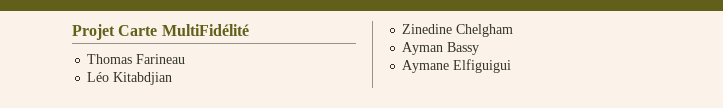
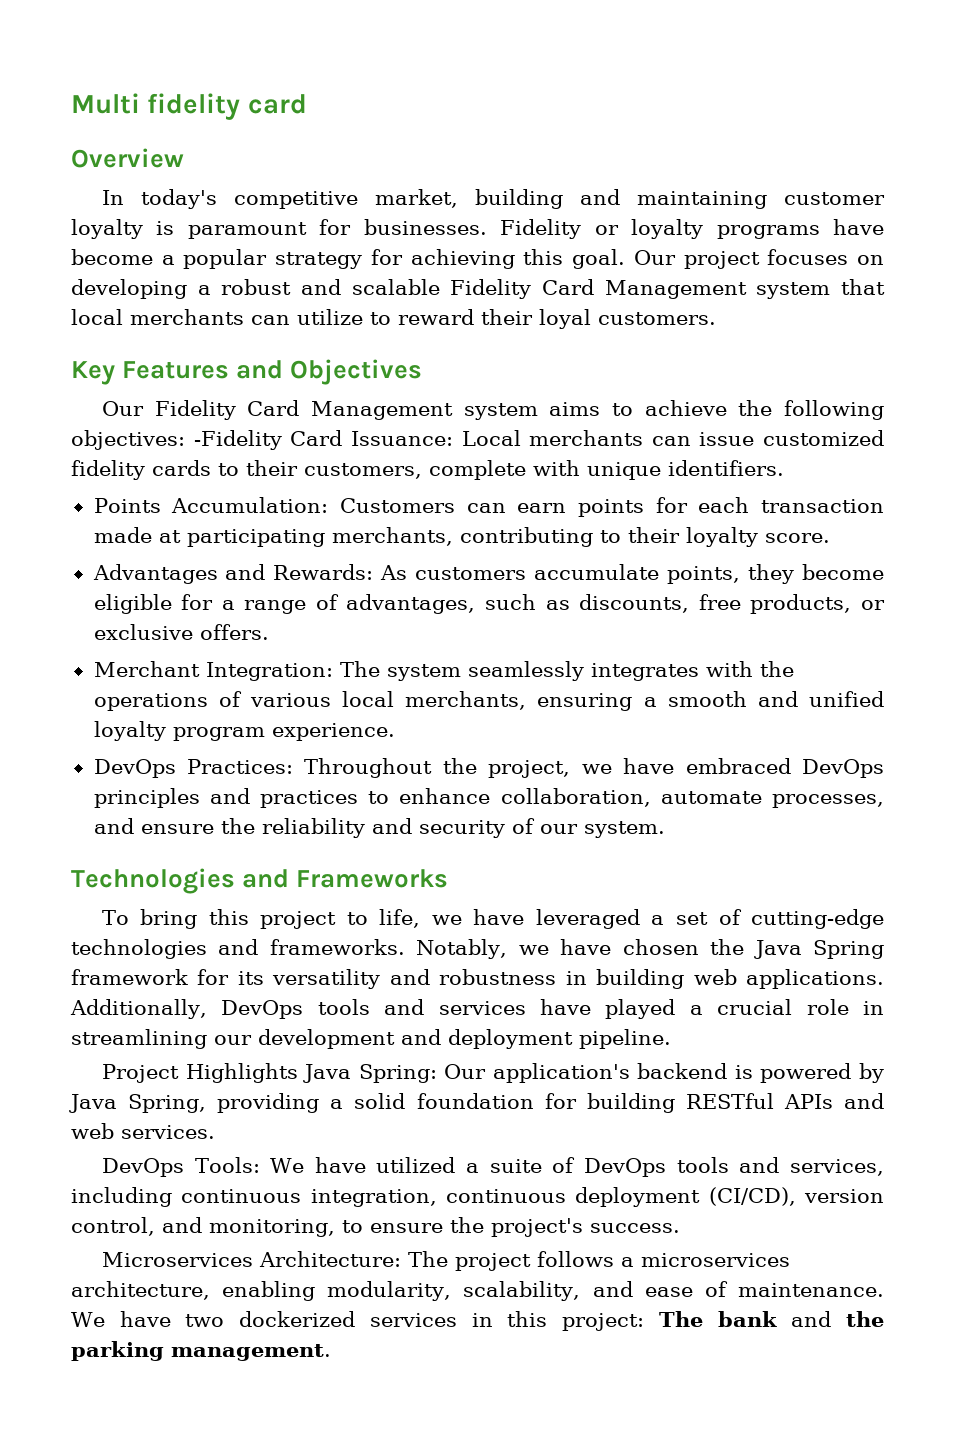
[72,24,249,40] [87,54,186,64] [87,72,173,85] [402,24,514,37] [402,42,480,55] [402,59,512,73] Projet Carte MultiFidélité // Thomas Farineau // Léo Kitabdjian // Zinedine Chelgham // Ayman Bassy // Aymane Elfiguigui -> [71,93,307,120] [71,148,184,168] [101,189,885,209] [71,219,885,239] [71,249,885,269] [71,279,885,299] [71,309,716,329] [71,359,423,385] [101,400,884,420] [71,430,884,450] [71,460,784,480] [93,497,884,517] [93,527,830,547] [92,564,884,584] [93,594,885,614] [93,624,269,640] [93,661,794,681] [93,691,885,711] [93,721,395,741] [93,758,884,778] [93,788,885,808] [93,818,665,838] [71,868,449,894] [101,909,884,929] [71,939,884,959] [71,969,885,989] [70,999,885,1019] [71,1029,671,1049] [101,1063,884,1083] [69,1093,885,1113] [71,1123,215,1139] [101,1157,884,1177] [71,1187,884,1207] [71,1217,680,1237] [101,1251,790,1271] [71,1281,884,1301] [71,1311,884,1331] [71,1341,331,1361] Multi fidelity card // Overview // In today's competitive market, building and maintaining customer loyalty is paramount for businesses. Fidelity or loyalty programs have become a popular strategy for achieving this goal. Our project focuses on developing a robust and scalable Fidelity Card Management system that local merchants can utilize to reward their loyal customers. // Key Features and Objectives // Our Fidelity Card Management system aims to achieve the following objectives: -Fidelity Card Issuance: Local merchants can issue customized fidelity cards to their customers, complete with unique identifiers. // Points Accumulation: Customers can earn points for each transaction made at participating merchants, contributing to their loyalty score. // Advantages and Rewards: As customers accumulate points, they become eligible for a range of advantages, such as discounts, free products, or exclusive offers. // Merchant Integration: The system seamlessly integrates with the operations of various local merchants, ensuring a smooth and unified loyalty program experience. // DevOps Practices: Throughout the project, we have embraced DevOps principles and practices to enhance collaboration, automate processes, and ensure the reliability and security of our system. // Technologies and Frameworks // To bring this project to life, we have leveraged a set of cutting-edge technologies and frameworks. Notably, we have chosen the Java Spring framework for its versatility and robustness in building web applications. Additionally, DevOps tools and services have played a crucial role in streamlining our development and deployment pipeline. // Project Highlights Java Spring: Our application's backend is powered by Java Spring, providing a solid foundation for building RESTful APIs and web services. // DevOps Tools: We have utilized a suite of DevOps tools and services, including continuous integration, continuous deployment (CI/CD), version control, and monitoring, to ensure the project's success. // Microservices Architecture: The project follows a microservices architecture, enabling modularity, scalability, and ease of maintenance. We have two dockerized services in this project: The bank and the parking management.

